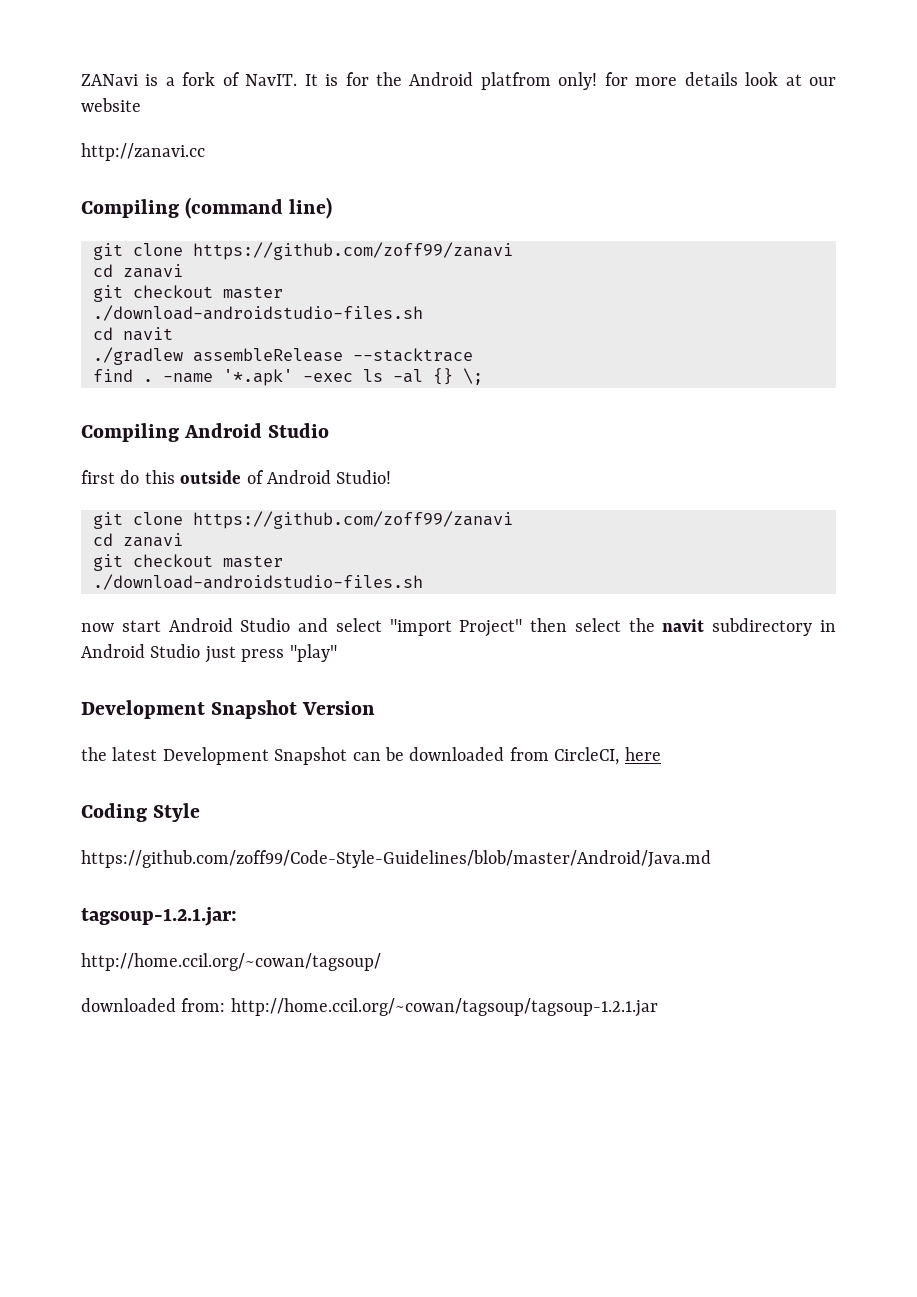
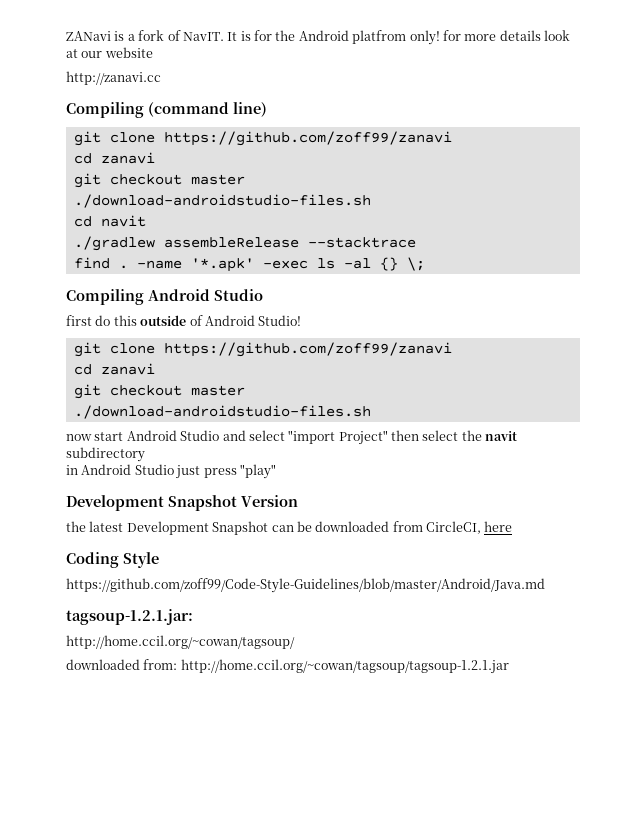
(813, 627) none -> (145, 454) //

